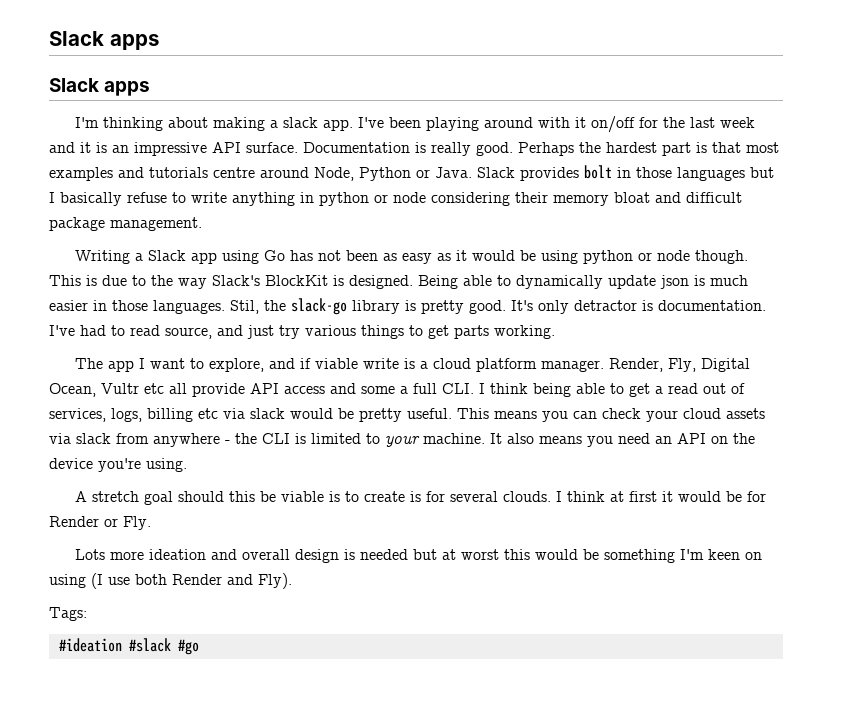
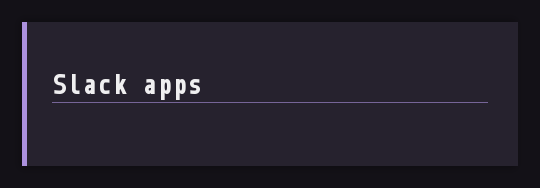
[49,31,159,50] [49,78,151,96] [74,116,755,133] [49,142,779,156] [49,165,774,181] [49,192,742,206] [49,217,202,231] [74,250,748,264] [49,275,748,289] [49,298,766,315] [49,325,555,339] [74,358,750,372] [49,383,745,397] [49,408,765,422] [49,433,755,447] [49,458,187,472] [74,491,766,505] [49,516,151,530] [74,549,762,563] [49,573,292,589] [49,607,87,621] [58,638,199,655] Slack apps // Slack apps // I'm thinking about making a slack app. I've been playing around with it on/off for the last week and it is an impressive API surface. Documentation is really good. Perhaps the hardest part is that most examples and tutorials centre around Node, Python or Java. Slack provides bolt in those languages but I basically refuse to write anything in python or node considering their memory bloat and difficult package management. // Writing a Slack app using Go has not been as easy as it would be using python or node though. This is due to the way Slack's BlockKit is designed. Being able to dynamically update json is much easier in those languages. Stil, the slack-go library is pretty good. It's only detractor is documentation. I've had to read source, and just try various things to get parts working. // The app I want to explore, and if viable write is a cloud platform manager. Render, Fly, Digital Ocean, Vultr etc all provide API access and some a full CLI. I think being able to get a read out of services, logs, billing etc via slack would be pretty useful. This means you can check your cloud assets via slack from anywhere - the CLI is limited to your machine. It also means you need an API on the device you're using. // A stretch goal should this be viable is to create is for several clouds. I think at first it would be for Render or Fly. // Lots more ideation and overall design is needed but at worst this would be something I'm keen on using (I use both Render and Fly). // Tags: // #ideation #slack #go -> [52,74,202,100] Slack apps

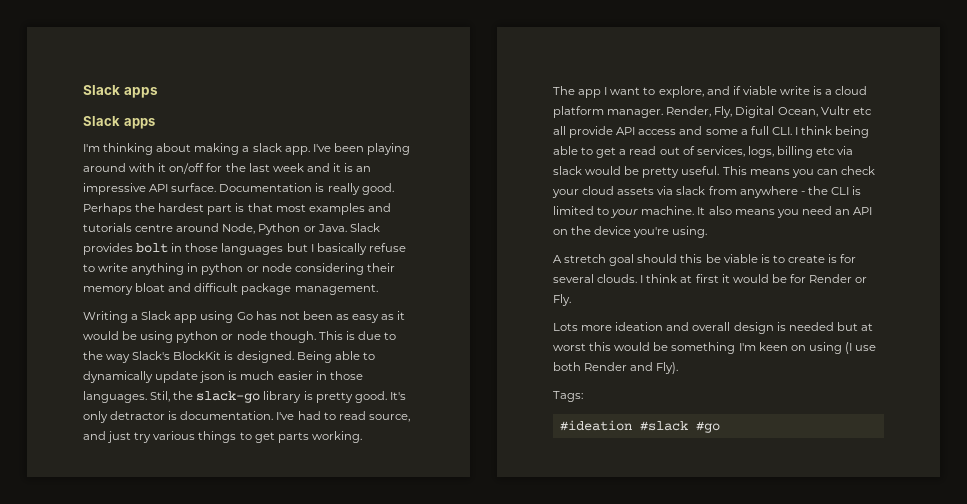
[52,74,202,100] Slack apps -> [83,85,158,98] [83,116,155,129] [83,143,410,155] [83,163,372,174] [83,183,394,195] [83,203,391,215] [83,223,380,235] [83,243,406,255] [83,263,395,275] [83,283,378,295] [83,311,406,323] [83,331,397,343] [83,351,375,363] [83,371,363,383] [83,391,406,403] [83,411,410,423] [83,431,362,443] [553,86,868,98] [553,106,872,118] [553,126,870,138] [553,146,854,158] [553,166,875,178] [552,186,862,198] [553,206,873,218] [553,226,708,238] [553,254,857,266] [553,274,868,283] [553,294,571,306] [553,322,873,334] [553,342,877,354] [553,362,679,374] [553,391,583,402] [559,420,720,433] Slack apps // Slack apps // I'm thinking about making a slack app. I've been playing around with it on/off for the last week and it is an impressive API surface. Documentation is really good. Perhaps the hardest part is that most examples and tutorials centre around Node, Python or Java. Slack provides bolt in those languages but I basically refuse to write anything in python or node considering their memory bloat and difficult package management. // Writing a Slack app using Go has not been as easy as it would be using python or node though. This is due to the way Slack's BlockKit is designed. Being able to dynamically update json is much easier in those languages. Stil, the slack-go library is pretty good. It's only detractor is documentation. I've had to read source, and just try various things to get parts working. // The app I want to explore, and if viable write is a cloud platform manager. Render, Fly, Digital Ocean, Vultr etc all provide API access and some a full CLI. I think being able to get a read out of services, logs, billing etc via slack would be pretty useful. This means you can check your cloud assets via slack from anywhere - the CLI is limited to your machine. It also means you need an API on the device you're using. // A stretch goal should this be viable is to create is for several clouds. I think at first it would be for Render or Fly. // Lots more ideation and overall design is needed but at worst this would be something I'm keen on using (I use both Render and Fly). // Tags: // #ideation #slack #go

